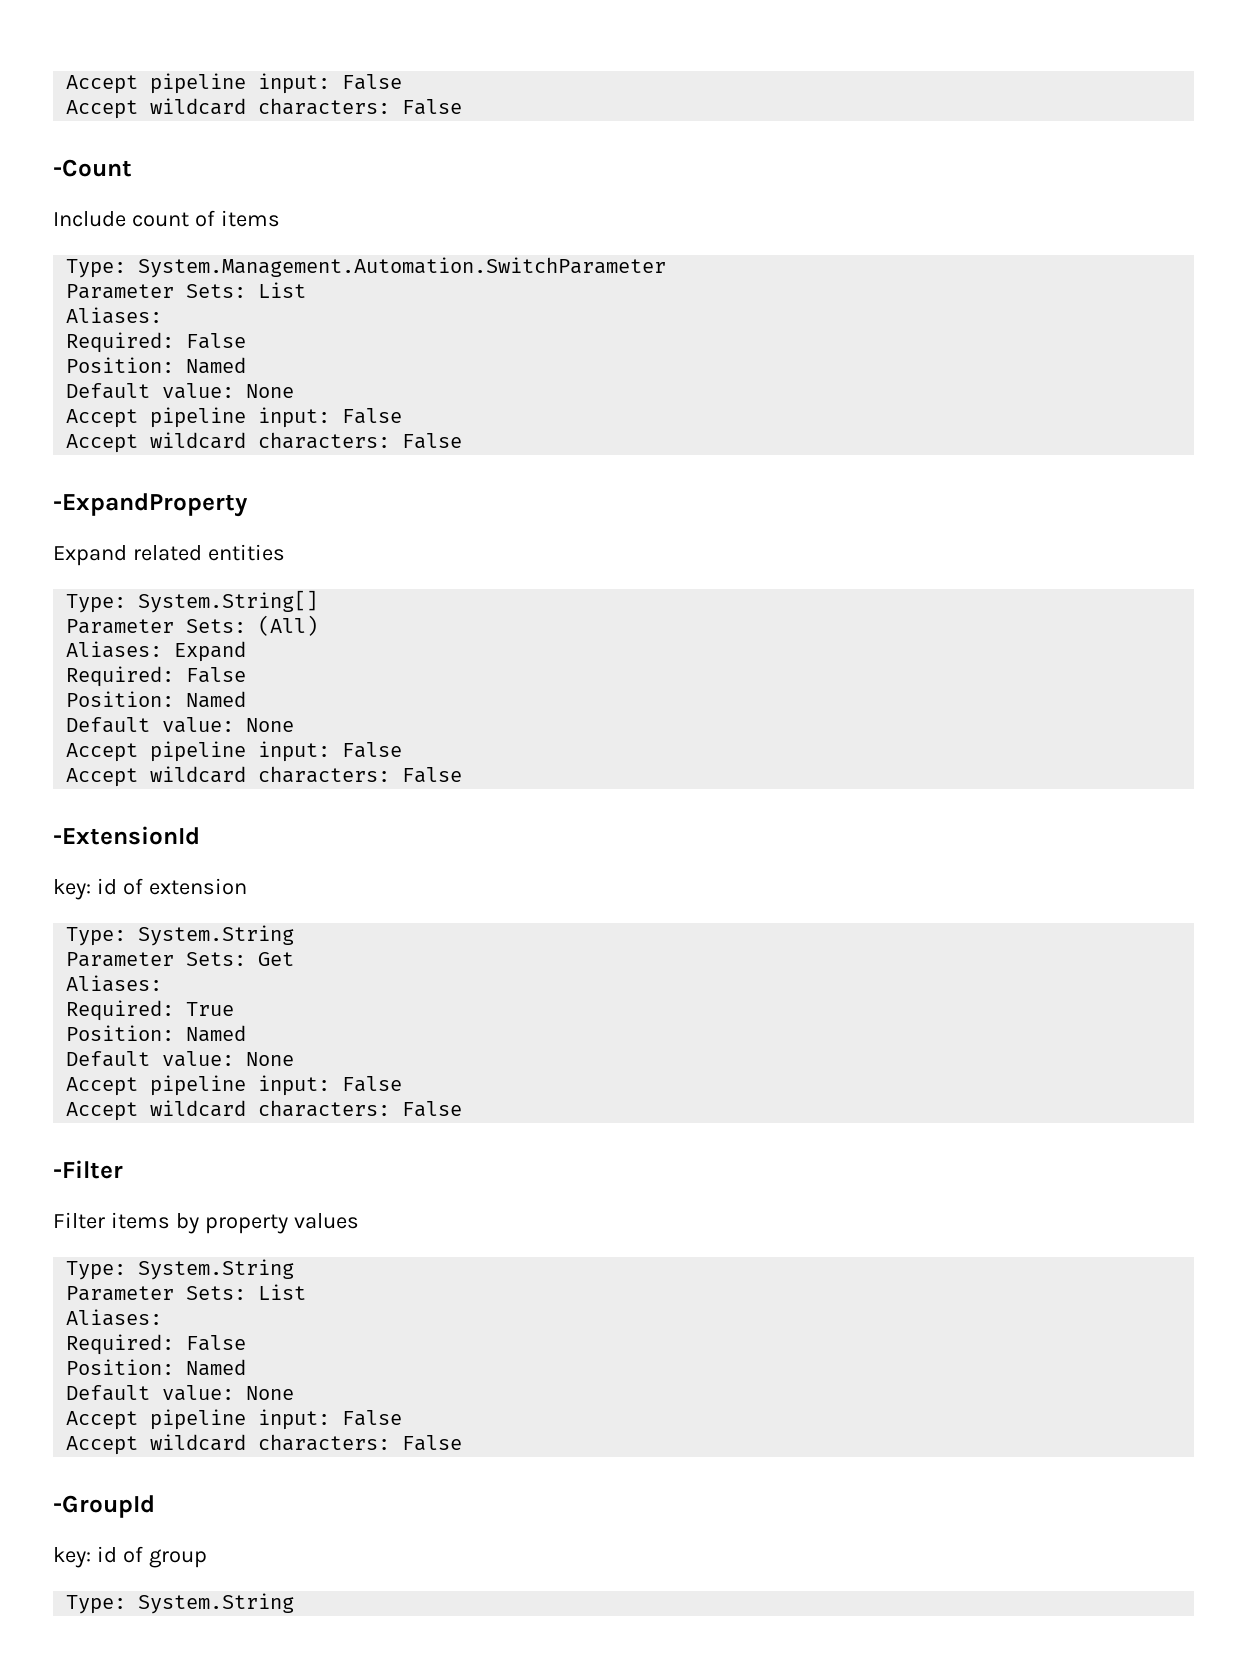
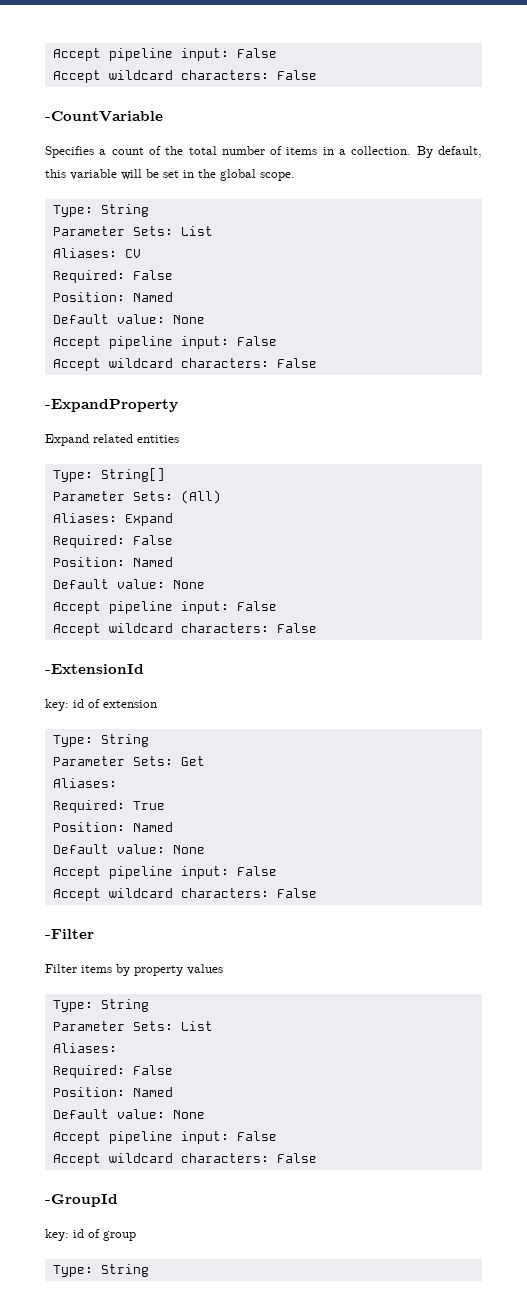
[66,73,403,94] [66,98,463,119] [53,159,132,177] [53,210,280,227] [66,257,667,278] [66,282,307,299] [66,307,163,324] Accept pipeline input: False // Accept wildcard characters: False // -Count // Include count of items // Type: System.Management.Automation.SwitchParameter // Parameter Sets: List // Aliases: -> [52,48,277,61] [52,70,317,83] [45,111,163,122] [45,146,483,158] [45,169,295,181] [52,204,149,217] [52,226,213,236] [52,248,141,258] Accept pipeline input: False // Accept wildcard characters: False // -CountVariable // Specifies a count of the total number of items in a collection. By default, this variable will be set in the global scope. // Type: String // Parameter Sets: List // Aliases: CV
[138,590,319,613] System.String[] -> [100,468,165,482] String[]
[138,925,295,946] System.String -> [100,734,149,747] String
[138,1259,295,1280] System.String -> [100,999,149,1012] String
[138,1593,295,1614] System.String -> [100,1264,149,1277] String

